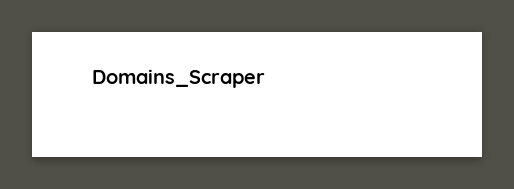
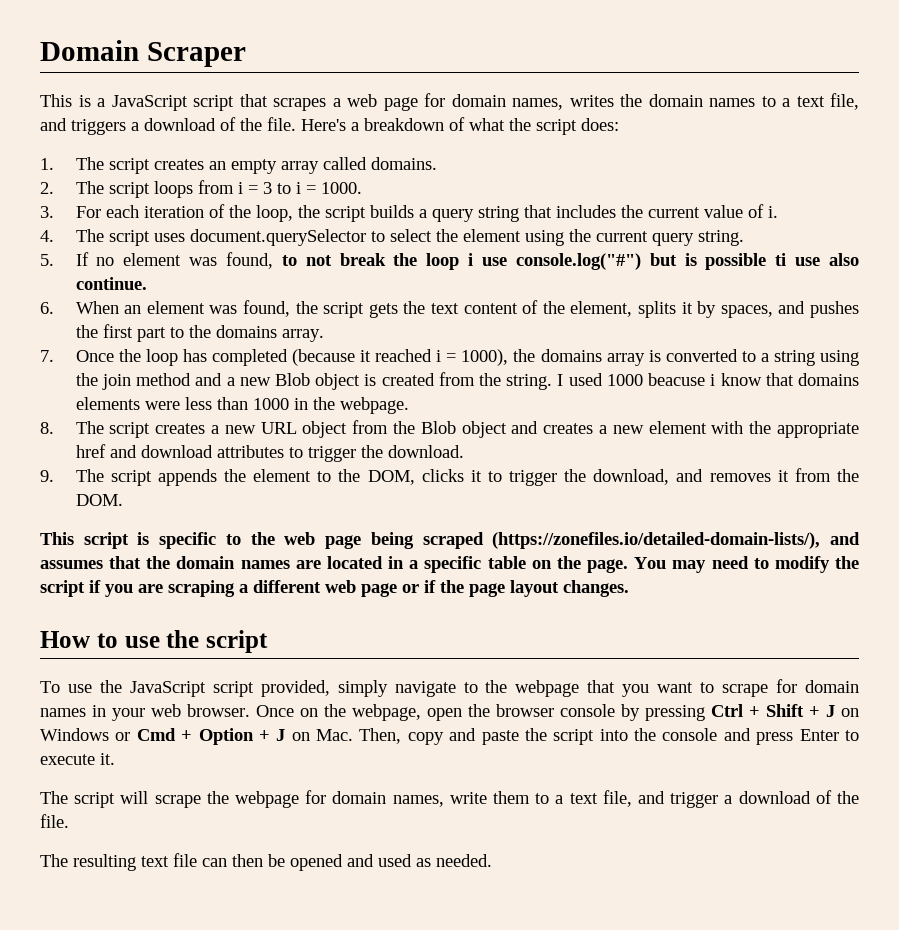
[92,69,265,88] Domains_Scraper -> [40,40,246,67] [40,93,859,111] [40,117,619,135] [40,157,437,174] [40,180,362,198] [40,204,778,222] [40,229,744,246] [40,252,860,270] [75,277,147,290] [40,300,859,318] [75,324,324,342] [40,349,860,366] [75,372,860,390] [75,397,409,414] [40,420,859,438] [75,444,464,462] [40,468,859,486] [75,494,123,506] [40,532,860,549] [40,556,859,573] [40,580,629,597] [40,630,268,653] [40,679,860,697] [40,704,859,721] [40,728,860,745] [40,753,115,765] [40,790,860,808] [40,814,69,828] [40,853,492,871] Domain Scraper // This is a JavaScript script that scrapes a web page for domain names, writes the domain names to a text file, and triggers a download of the file. Here's a breakdown of what the script does: // 1. The script creates an empty array called domains. // 2. The script loops from i = 3 to i = 1000. // 3. For each iteration of the loop, the script builds a query string that includes the current value of i. // 4. The script uses document.querySelector to select the element using the current query string. // 5. If no element was found, to not break the loop i use console.log("#") but is possible ti use also continue. // 6. When an element was found, the script gets the text content of the element, splits it by spaces, and pushes the first part to the domains array. // 7. Once the loop has completed (because it reached i = 1000), the domains array is converted to a string using the join method and a new Blob object is created from the string. I used 1000 beacuse i know that domains elements were less than 1000 in the webpage. // 8. The script creates a new URL object from the Blob object and creates a new element with the appropriate href and download attributes to trigger the download. // 9. The script appends the element to the DOM, clicks it to trigger the download, and removes it from the DOM. // This script is specific to the web page being scraped (https://zonefiles.io/detailed-domain-lists/), and assumes that the domain names are located in a specific table on the page. You may need to modify the script if you are scraping a different web page or if the page layout changes. // How to use the script // To use the JavaScript script provided, simply navigate to the webpage that you want to scrape for domain names in your web browser. Once on the webpage, open the browser console by pressing Ctrl + Shift + J on Windows or Cmd + Option + J on Mac. Then, copy and paste the script into the console and press Enter to execute it. // The script will scrape the webpage for domain names, write them to a text file, and trigger a download of the file. // The resulting text file can then be opened and used as needed.

